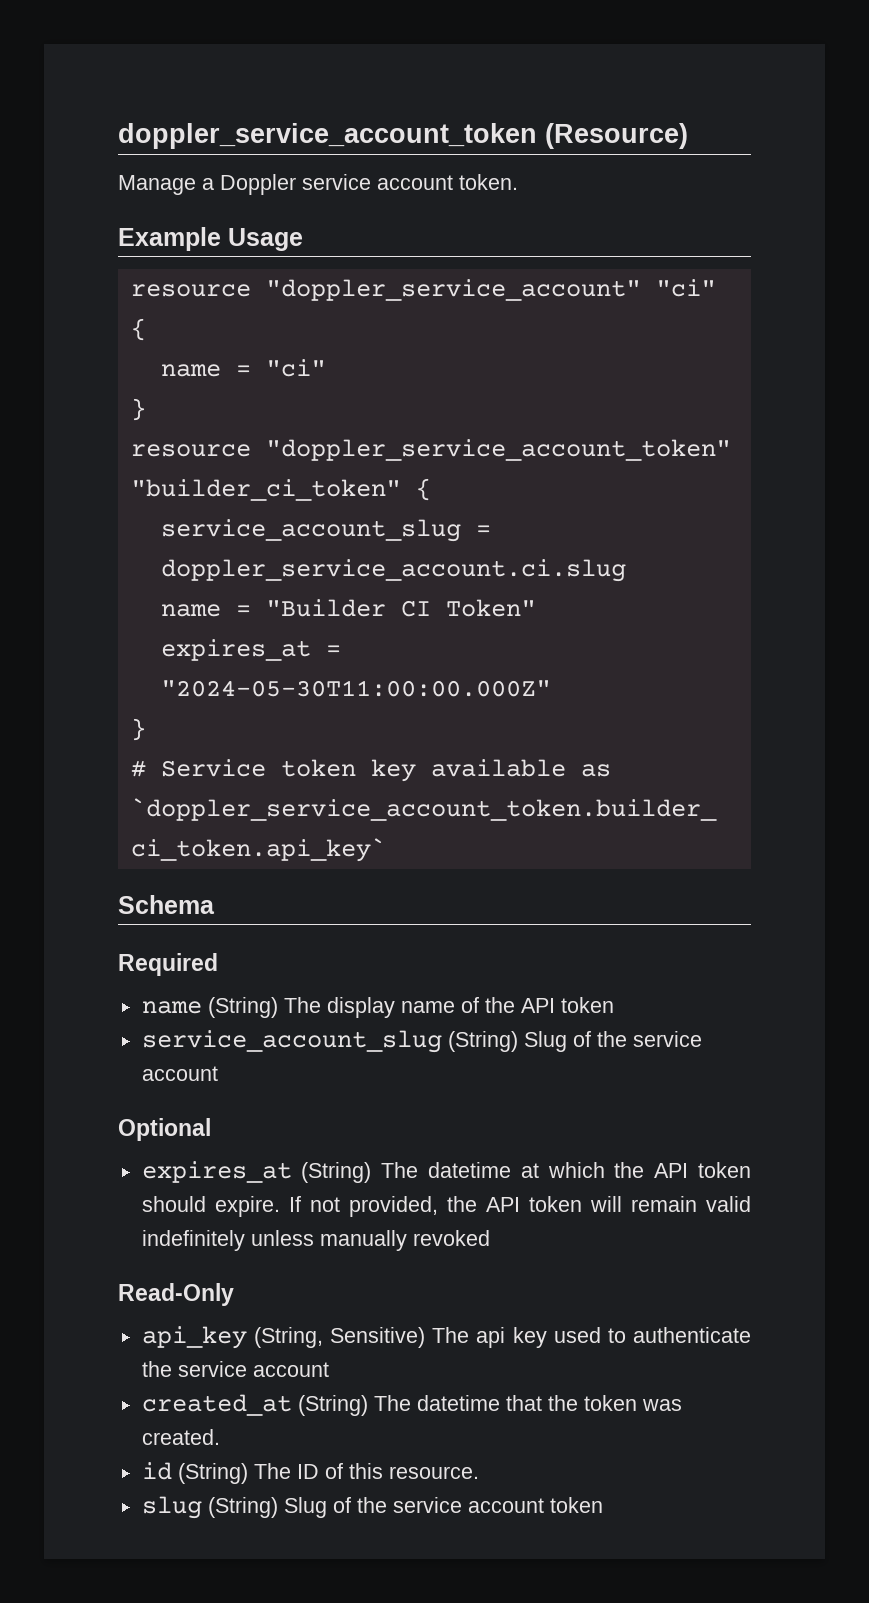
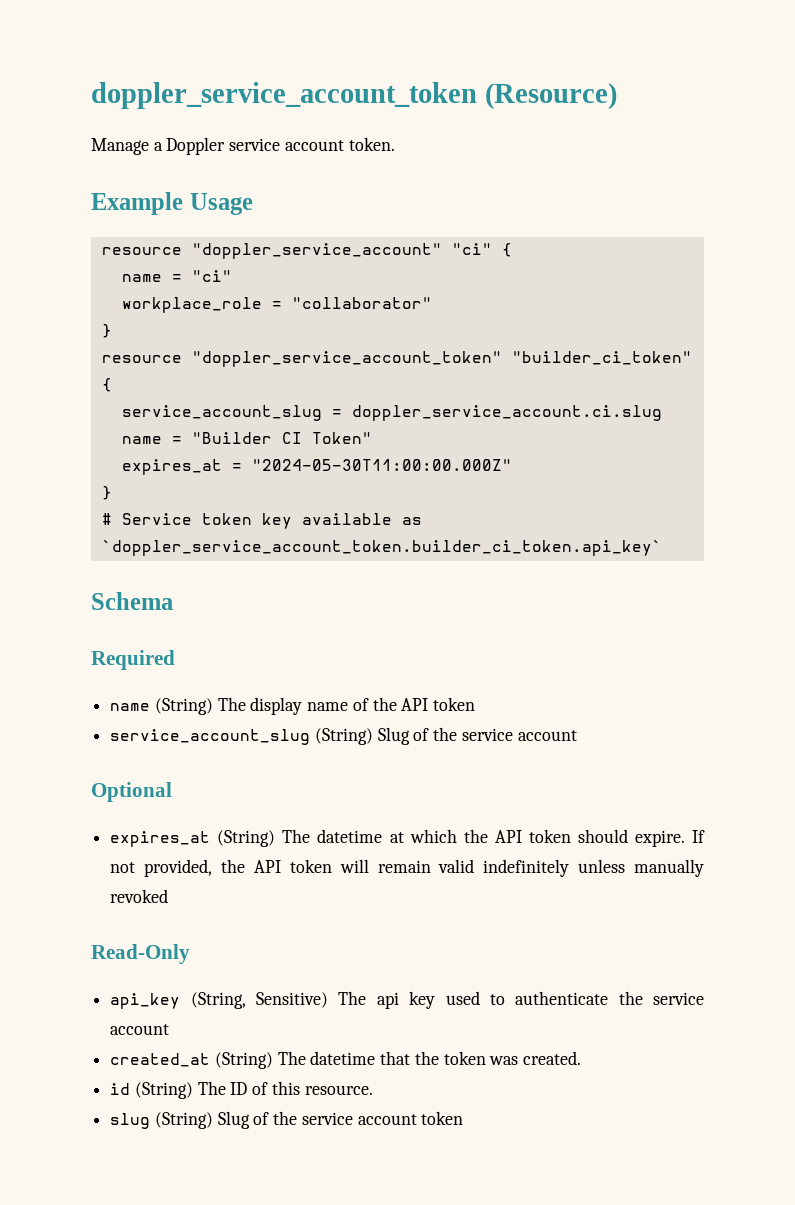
(326, 368) none -> [121,297,432,313] // workplace_role = "collaborator"

